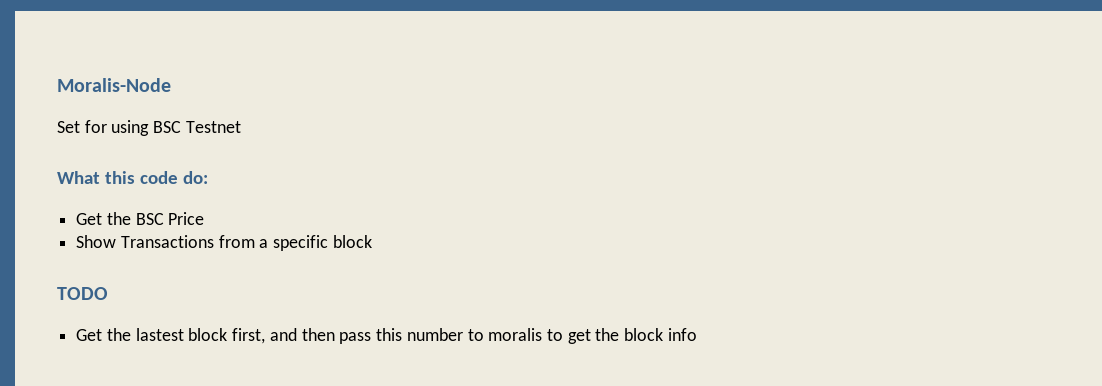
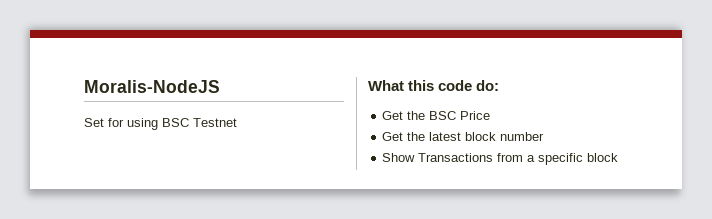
[57,78,171,92] Moralis-Node -> [84,80,220,93] Moralis-NodeJS
(205, 218) none -> [382,132,545,141] // Get the latest block number
[57,287,108,300] [76,328,697,344] // TODO // Get the lastest block first, and then pass this number to moralis to get the block info -> (619, 157) none

